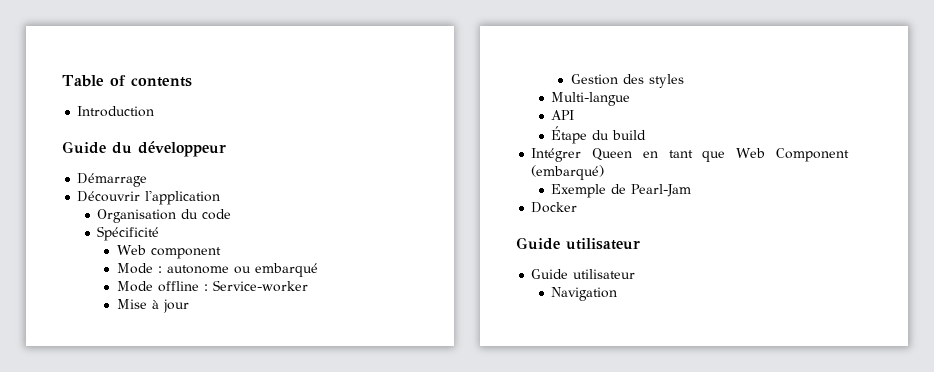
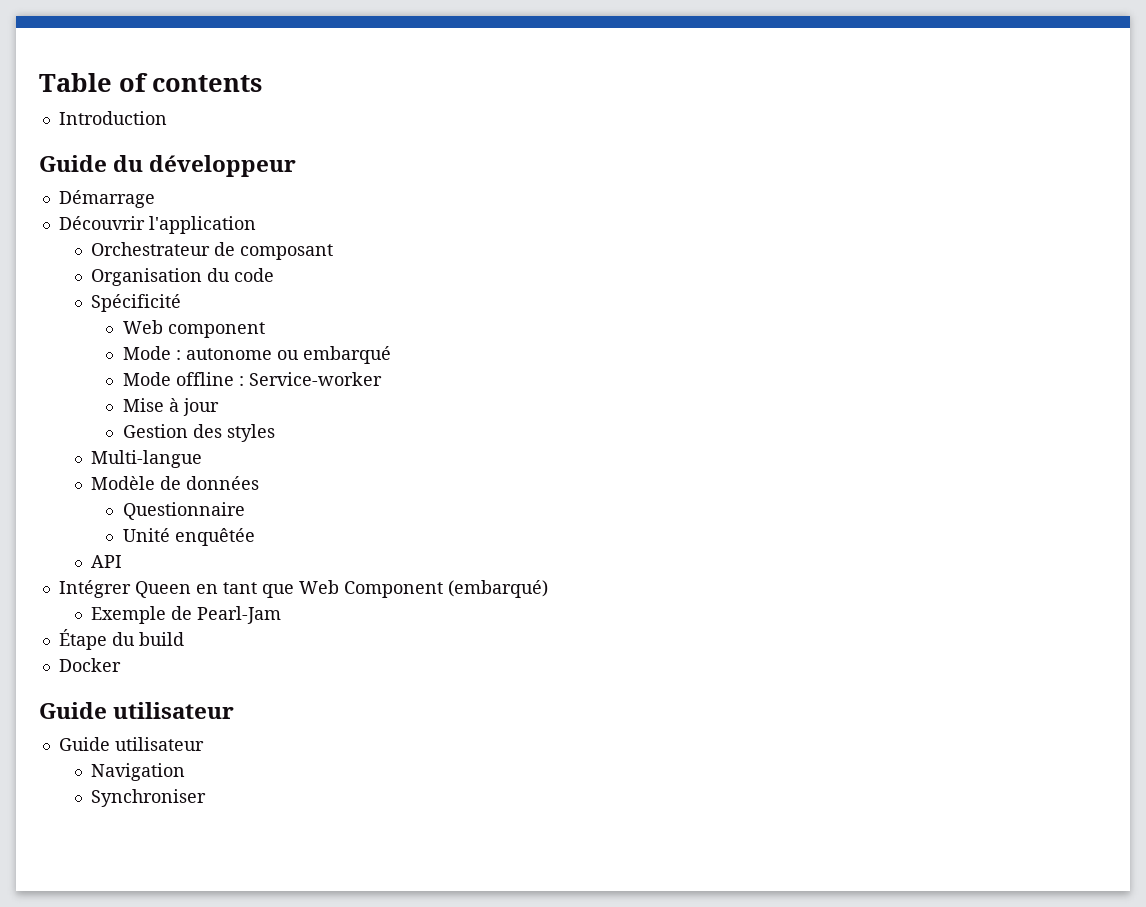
(221, 197) none -> [90,242,333,260] // Orchestrateur de composant
[551,110,575,120] [551,126,647,144] API // Étape du build -> [90,476,259,490] [122,502,245,520] [122,528,255,546] [90,555,122,568] Modèle de données // Questionnaire // Unité enquêtée // API
(692, 190) none -> [58,629,184,650] // Étape du build
(618, 294) none -> [90,789,206,807] // Synchroniser

